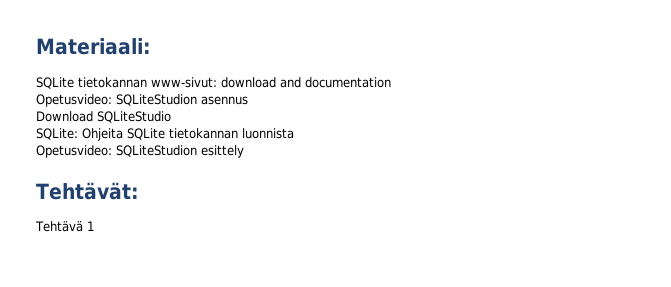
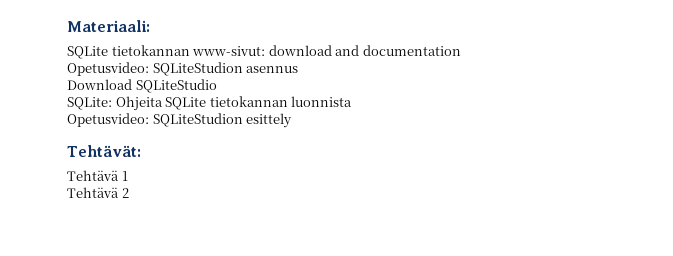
(94, 226) none -> [67,187,129,198] // Tehtävä 2

